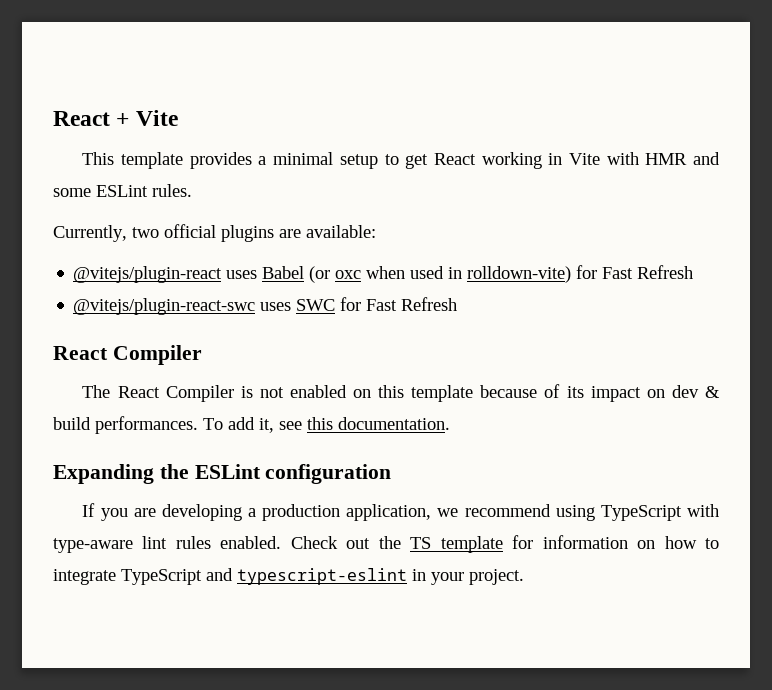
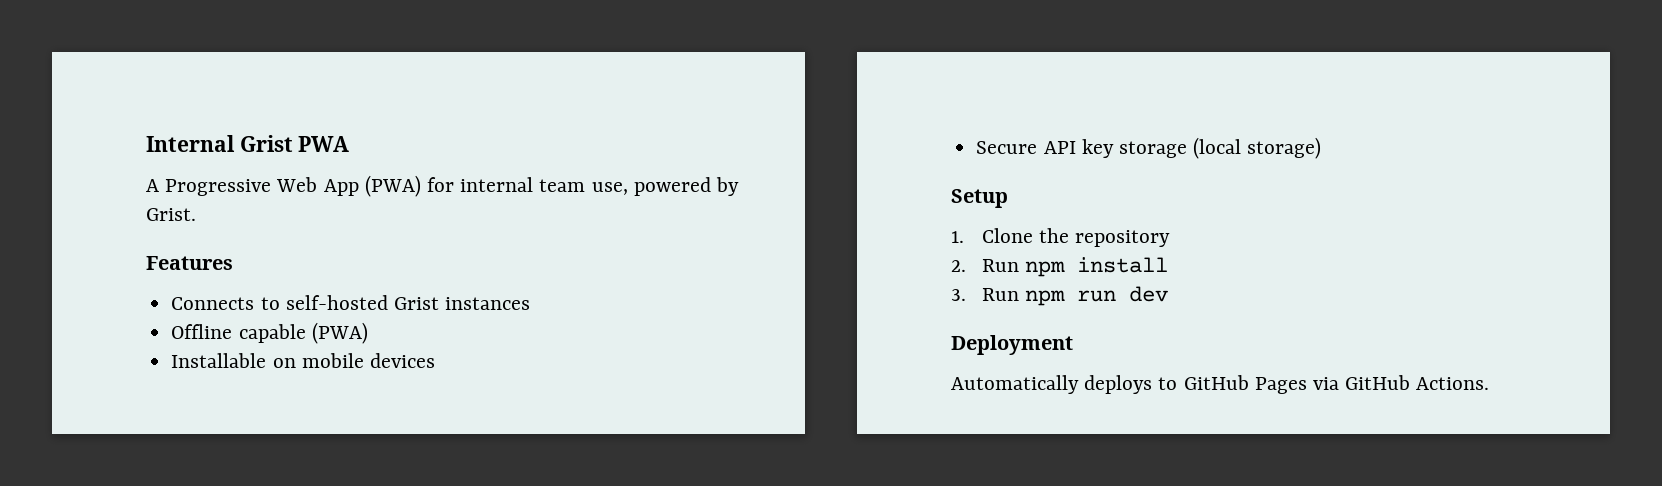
[53,110,178,126] [82,152,721,169] [53,184,192,197] [53,224,376,242] [73,265,694,283] [73,297,458,315] [53,345,202,365] [82,384,720,402] [53,416,450,434] [53,464,392,484] [82,503,719,521] [53,535,719,553] [53,568,524,585] React + Vite // This template provides a minimal setup to get React working in Vite with HMR and some ESLint rules. // Currently, two official plugins are available: // @vitejs/plugin-react uses Babel (or oxc when used in rolldown-vite) for Fast Refresh // @vitejs/plugin-react-swc uses SWC for Fast Refresh // React Compiler // The React Compiler is not enabled on this template because of its impact on dev & build performances. To add it, see this documentation. // Expanding the ESLint configuration // If you are developing a production application, we recommend using TypeScript with type-aware lint rules enabled. Check out the TS template for information on how to integrate TypeScript and typescript-eslint in your project. -> [146,135,350,152] [146,175,740,197] [146,208,196,221] [146,256,233,270] [171,295,531,310] [171,322,368,344] [171,353,435,368] [976,137,1322,159] [951,189,1008,208] [951,228,1171,247] [951,257,1168,277] [951,286,1168,306] [951,335,1073,355] [951,375,1490,394] Internal Grist PWA // A Progressive Web App (PWA) for internal team use, powered by Grist. // Features // Connects to self-hosted Grist instances // Offline capable (PWA) // Installable on mobile devices // Secure API key storage (local storage) // Setup // 1. Clone the repository // 2. Run npm install // 3. Run npm run dev // Deployment // Automatically deploys to GitHub Pages via GitHub Actions.

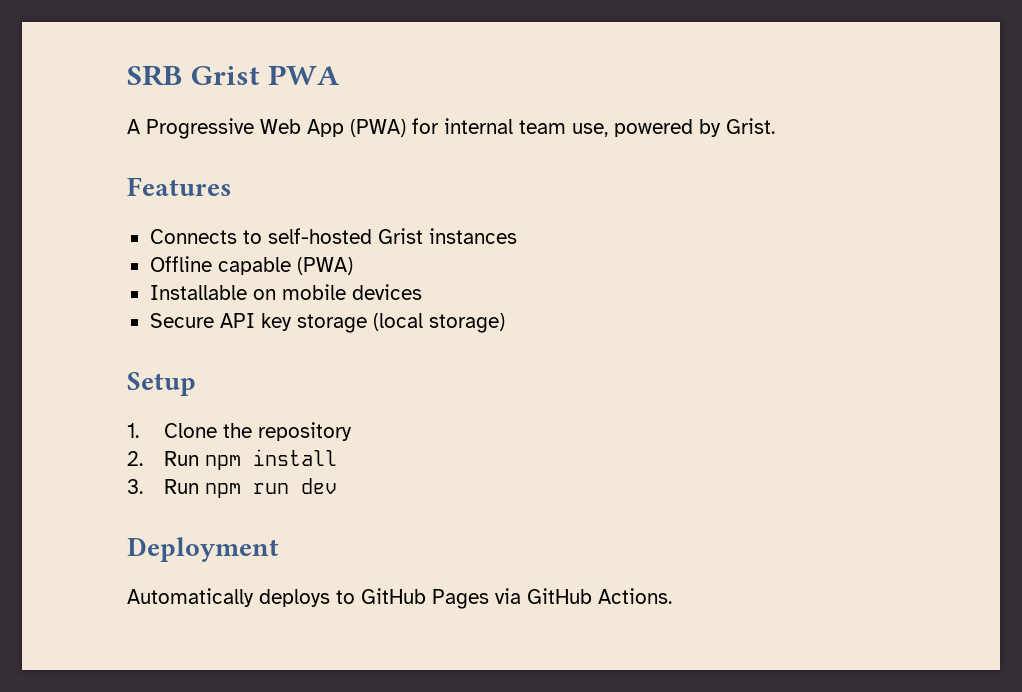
[146,135,235,152] Internal -> [127,65,183,86] SRB

